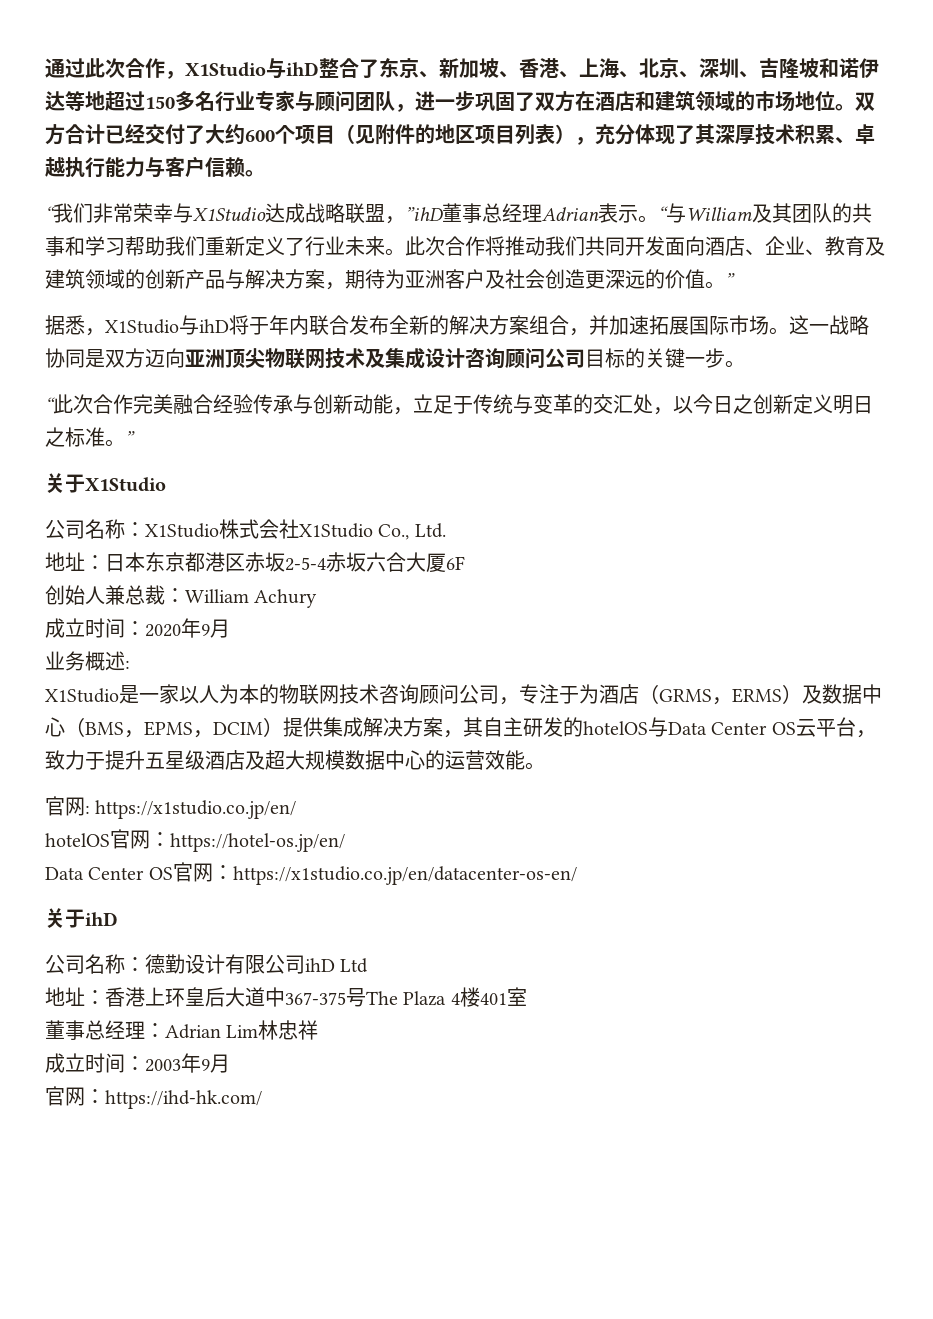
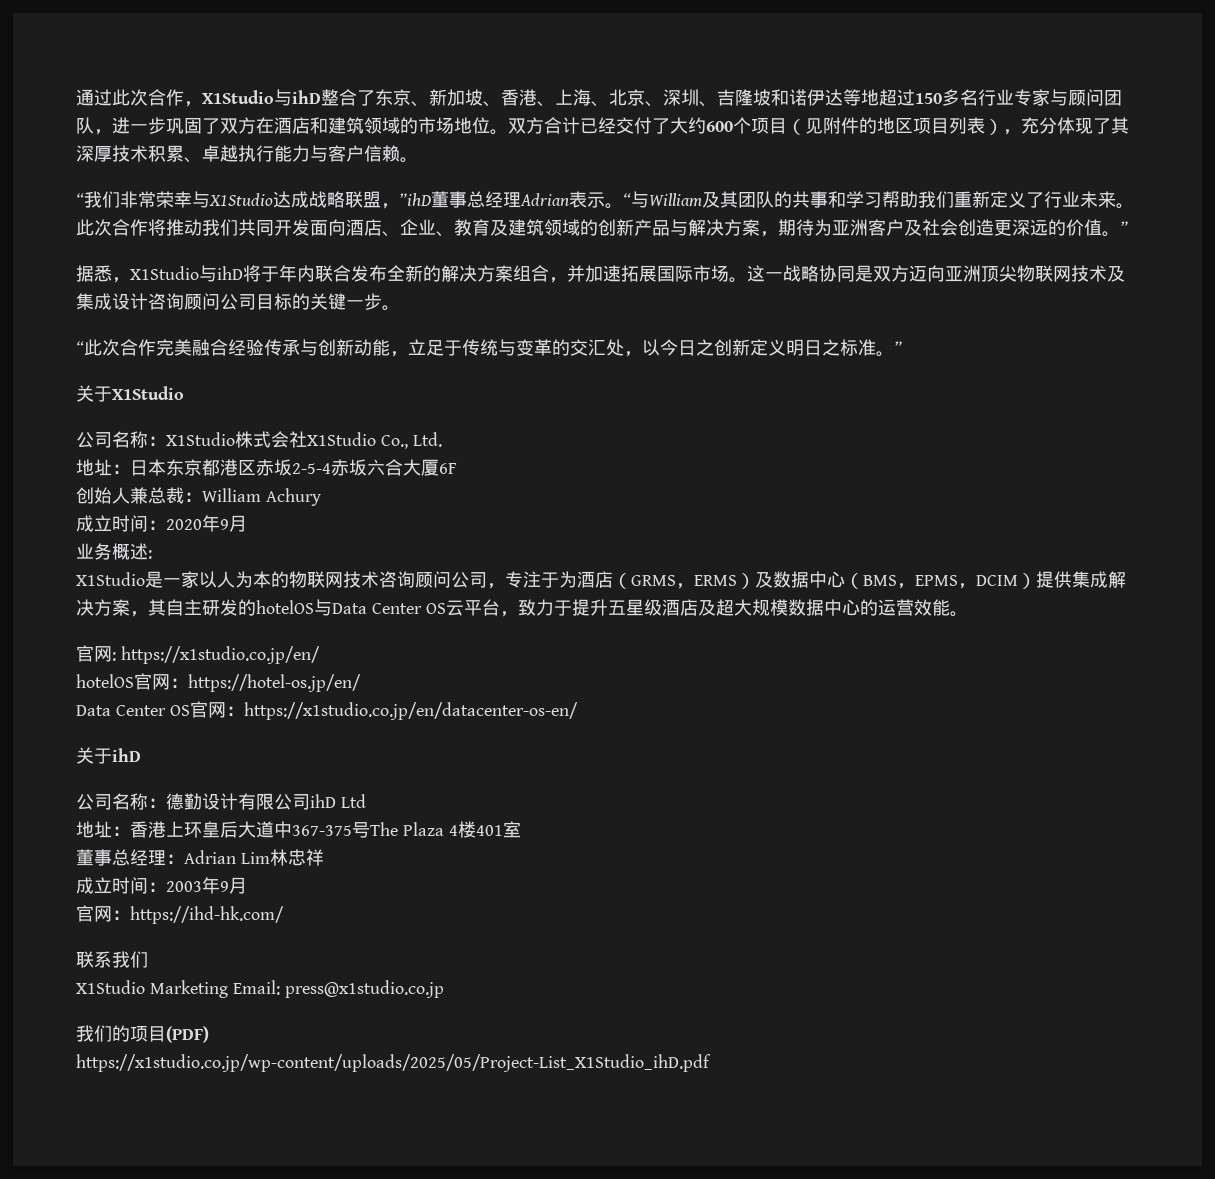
(262, 1099) none -> [76,951,148,968] [76,980,444,998] [76,1025,209,1043] [76,1054,711,1072] // 联系我们 // X1Studio Marketing Email: press@x1studio.co.jp // 我们的项目(PDF) // https://x1studio.co.jp/wp-content/uploads/2025/05/Project-List_X1Studio_ihD.pdf

